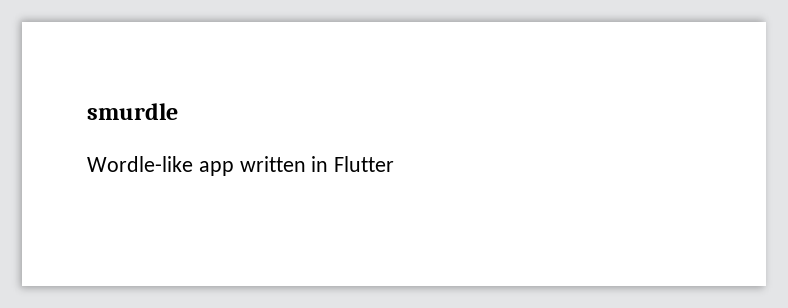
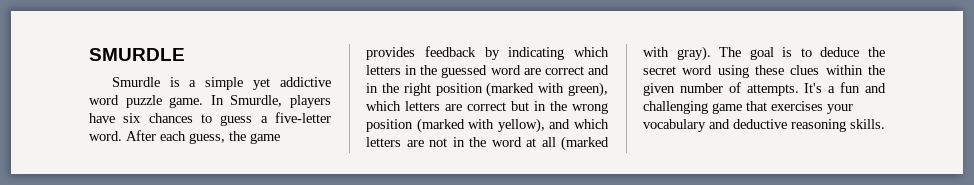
[87,103,178,120] [87,156,395,176] smurdle // Wordle-like app written in Flutter -> [89,48,185,61] [111,77,331,90] [89,95,331,108] [89,112,331,126] [89,130,280,144] [366,46,609,60] [366,65,609,78] [366,82,608,97] [366,101,608,114] [366,118,609,133] [366,136,609,151] [643,46,885,61] [643,65,885,78] [643,82,886,96] [643,101,853,114] [643,119,885,132] SMURDLE // Smurdle is a simple yet addictive word puzzle game. In Smurdle, players have six chances to guess a five-letter word. After each guess, the game provides feedback by indicating which letters in the guessed word are correct and in the right position (marked with green), which letters are correct but in the wrong position (marked with yellow), and which letters are not in the word at all (marked with gray). The goal is to deduce the secret word using these clues within the given number of attempts. It's a fun and challenging game that exercises your vocabulary and deductive reasoning skills.

